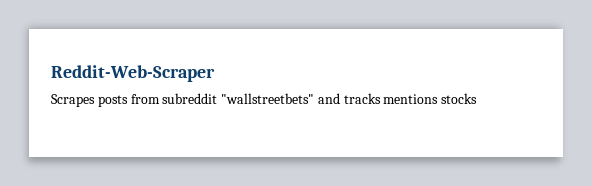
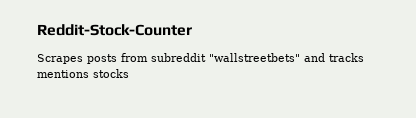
[51,65,215,82] Reddit-Web-Scraper -> [37,24,192,36] Reddit-Stock-Counter

